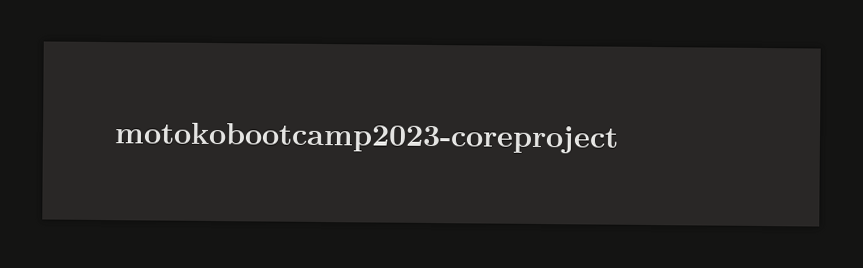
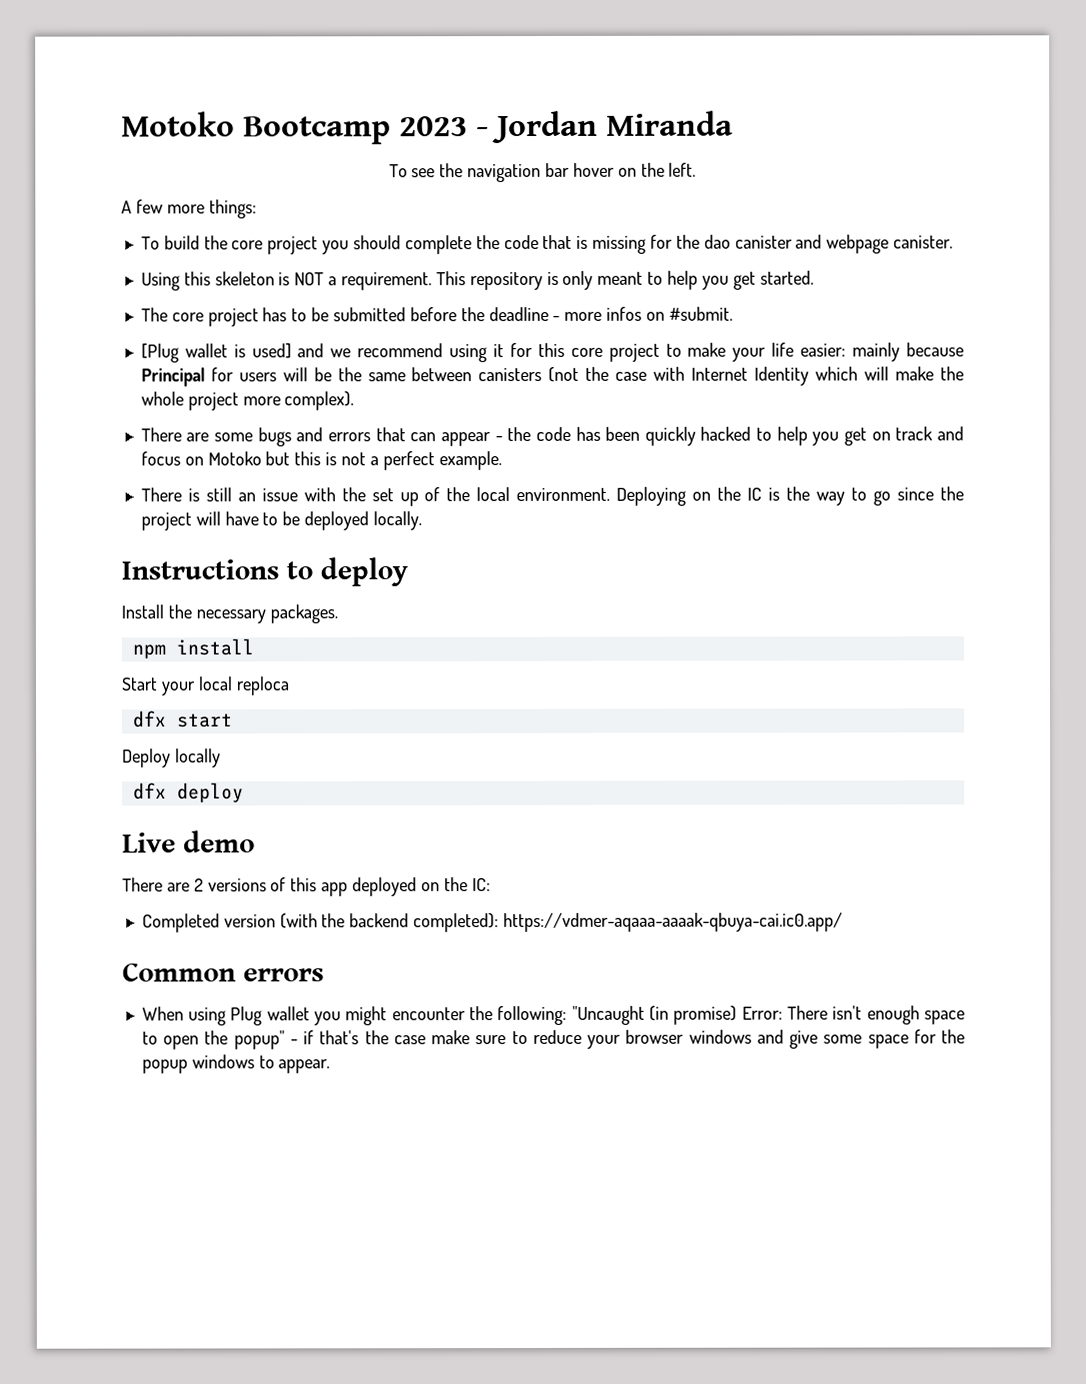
[114,122,619,154] motokobootcamp2023-coreproject -> [121,110,733,145] [388,162,697,183] [121,199,257,219] [140,234,954,255] [140,270,814,291] [140,306,733,327] [140,342,965,363] [140,366,964,387] [140,391,355,411] [140,426,964,447] [140,451,502,471] [140,486,964,507] [140,511,422,531] [121,557,408,587] [121,604,338,624] [131,638,254,659] [121,676,290,696] [132,710,233,728] [122,748,221,768] [132,782,244,803] [122,830,255,853] [122,877,491,897] [141,912,843,933] [122,962,324,982] [141,1005,966,1026] [141,1029,966,1050] [141,1054,331,1074] Motoko Bootcamp 2023 - Jordan Miranda // To see the navigation bar hover on the left. // A few more things: // To build the core project you should complete the code that is missing for the dao canister and webpage canister. // Using this skeleton is NOT a requirement. This repository is only meant to help you get started. // The core project has to be submitted before the deadline - more infos on #submit. // [Plug wallet is used] and we recommend using it for this core project to make your life easier: mainly because Principal for users will be the same between canisters (not the case with Internet Identity which will make the whole project more complex). // There are some bugs and errors that can appear - the code has been quickly hacked to help you get on track and focus on Motoko but this is not a perfect example. // There is still an issue with the set up of the local environment. Deploying on the IC is the way to go since the project will have to be deployed locally. // Instructions to deploy // Install the necessary packages. // npm install // Start your local reploca // dfx start // Deploy locally // dfx deploy // Live demo // There are 2 versions of this app deployed on the IC: // Completed version (with the backend completed): https://vdmer-aqaaa-aaaak-qbuya-cai.ic0.app/ // Common errors // When using Plug wallet you might encounter the following: "Uncaught (in promise) Error: There isn't enough space to open the popup" - if that's the case make sure to reduce your browser windows and give some space for the popup windows to appear.

